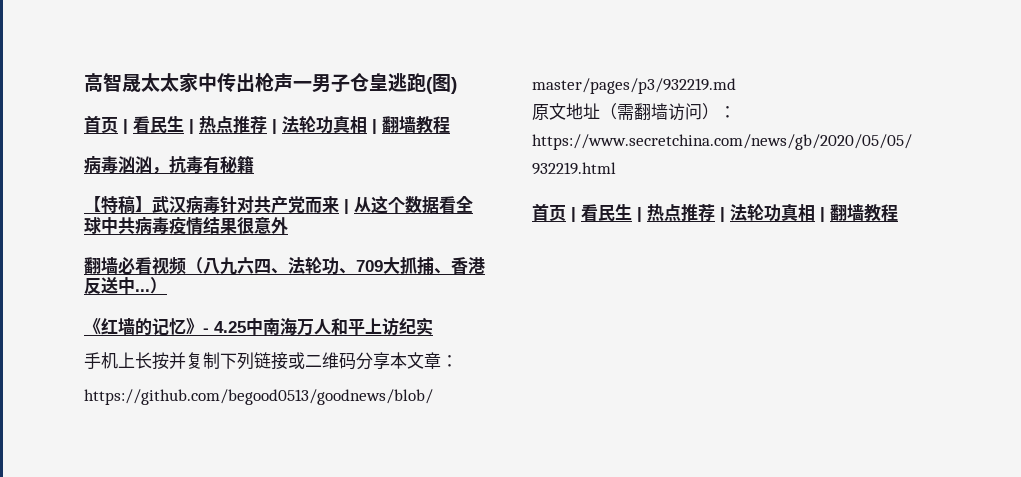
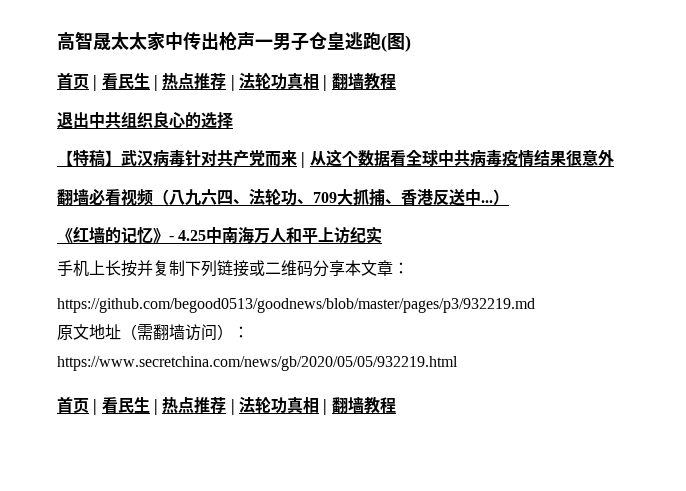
[84,155,254,174] 病毒汹汹，抗毒有秘籍 -> [57,111,233,129] 退出中共组织良心的选择

